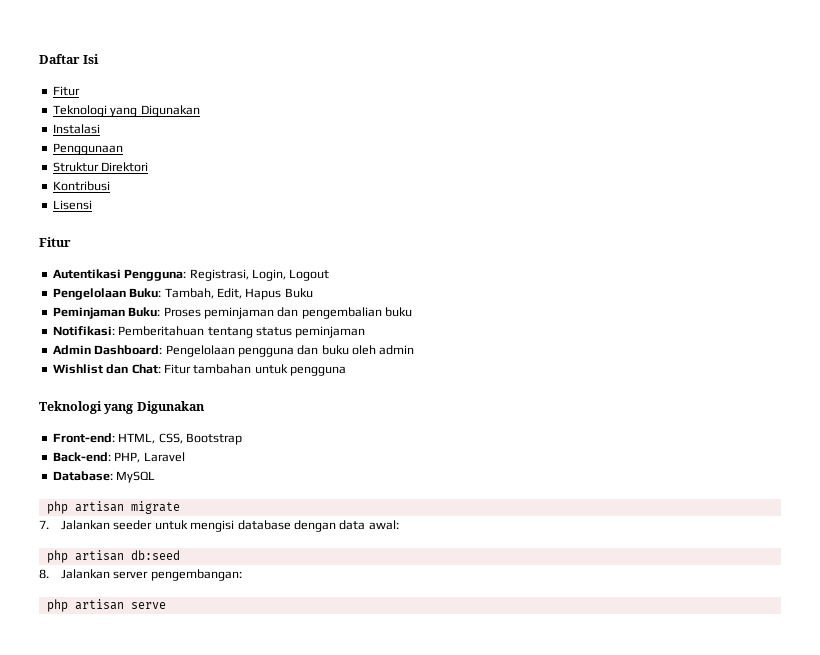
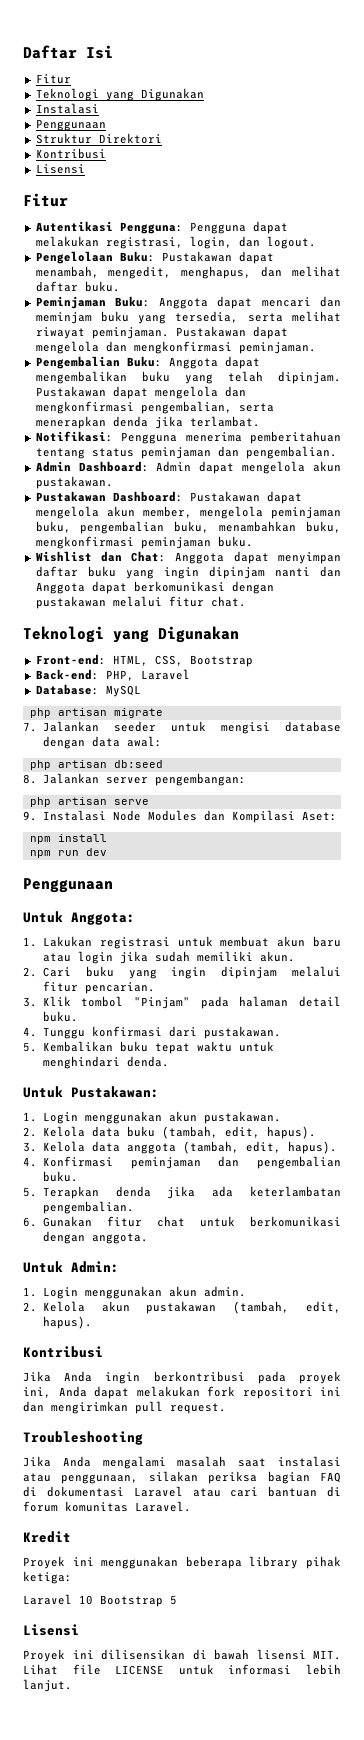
[189,269,330,281] [52,288,313,300] [52,307,412,319] [52,326,205,336] Registrasi, Login, Logout // Pengelolaan Buku: Tambah, Edit, Hapus Buku // Peminjaman Buku: Proses peminjaman dan pengembalian buku // Notifikasi: Pemberitahuan -> [189,221,288,234] [35,236,316,249] [35,251,274,264] [35,266,341,279] [35,281,120,292] [35,296,341,309] [35,311,341,324] [35,326,288,339] [35,341,316,354] [35,356,260,369] [35,371,341,384] [35,386,246,399] [35,401,274,414] [35,416,260,429] [35,431,342,444] Pengguna dapat melakukan registrasi, login, dan logout. // Pengelolaan Buku: Pustakawan dapat menambah, mengedit, menghapus, dan melihat daftar buku. // Peminjaman Buku: Anggota dapat mencari dan meminjam buku yang tersedia, serta melihat riwayat peminjaman. Pustakawan dapat mengelola dan mengkonfirmasi peminjaman. // Pengembalian Buku: Anggota dapat mengembalikan buku yang telah dipinjam. Pustakawan dapat mengelola dan mengkonfirmasi pengembalian, serta menerapkan denda jika terlambat. // Notifikasi: Pengguna menerima pemberitahuan
(366, 332) none -> [217,446,337,459] dan pengembalian.
[165,345,415,357] [52,364,346,376] Pengelolaan pengguna dan buku oleh admin // Wishlist dan Chat: Fitur tambahan untuk pengguna -> [156,461,341,474] [35,476,113,489] [35,491,302,504] [35,506,341,519] [35,521,341,534] [35,536,253,549] [35,551,342,564] [35,566,342,579] [35,581,274,594] [35,596,246,609] Admin dapat mengelola akun pustakawan. // Pustakawan Dashboard: Pustakawan dapat mengelola akun member, mengelola peminjaman buku, pengembalian buku, menambahkan buku, mengkonfirmasi peminjaman buku. // Wishlist dan Chat: Anggota dapat menyimpan daftar buku yang ingin dipinjam nanti dan Anggota dapat berkomunikasi dengan pustakawan melalui fitur chat.
(166, 605) none -> [23,810,337,823] [29,834,107,844] [29,848,107,858] [23,878,113,893] [23,911,135,925] [23,936,341,949] [42,951,295,964] [23,966,341,979] [42,981,155,994] [23,996,342,1009] [42,1011,78,1022] [23,1026,281,1039] [23,1041,274,1054] [42,1056,169,1069] [23,1086,159,1098] [23,1111,281,1124] [23,1126,316,1139] [23,1141,337,1154] [23,1156,341,1169] [42,1171,78,1182] [23,1186,341,1199] [42,1201,134,1214] [23,1216,341,1227] [42,1231,148,1244] [23,1261,119,1273] [23,1286,246,1299] [23,1301,341,1314] [42,1316,92,1329] [23,1346,103,1358] [23,1371,341,1384] [23,1386,341,1399] [23,1401,226,1414] [23,1431,143,1445] [23,1456,341,1469] [23,1471,341,1484] [23,1486,342,1497] [23,1501,191,1512] [23,1531,71,1543] [23,1556,341,1569] [23,1571,72,1584] [23,1594,177,1607] [23,1624,79,1636] [23,1649,341,1662] [23,1664,341,1675] [23,1679,72,1692] // 9. Instalasi Node Modules dan Kompilasi Aset: // npm install // npm run dev // Penggunaan // Untuk Anggota: // 1. Lakukan registrasi untuk membuat akun baru atau login jika sudah memiliki akun. // 2. Cari buku yang ingin dipinjam melalui fitur pencarian. // 3. Klik tombol "Pinjam" pada halaman detail buku. // 4. Tunggu konfirmasi dari pustakawan. // 5. Kembalikan buku tepat waktu untuk menghindari denda. // Untuk Pustakawan: // 1. Login menggunakan akun pustakawan. // 2. Kelola data buku (tambah, edit, hapus). // 3. Kelola data anggota (tambah, edit, hapus). // 4. Konfirmasi peminjaman dan pengembalian buku. // 5. Terapkan denda jika ada keterlambatan pengembalian. // 6. Gunakan fitur chat untuk berkomunikasi dengan anggota. // Untuk Admin: // 1. Login menggunakan akun admin. // 2. Kelola akun pustakawan (tambah, edit, hapus). // Kontribusi // Jika Anda ingin berkontribusi pada proyek ini, Anda dapat melakukan fork repositori ini dan mengirimkan pull request. // Troubleshooting // Jika Anda mengalami masalah saat instalasi atau penggunaan, silakan periksa bagian FAQ di dokumentasi Laravel atau cari bantuan di forum komunitas Laravel. // Kredit // Proyek ini menggunakan beberapa library pihak ketiga: // Laravel 10 Bootstrap 5 // Lisensi // Proyek ini dilisensikan di bawah lisensi MIT. Lihat file LICENSE untuk informasi lebih lanjut.

